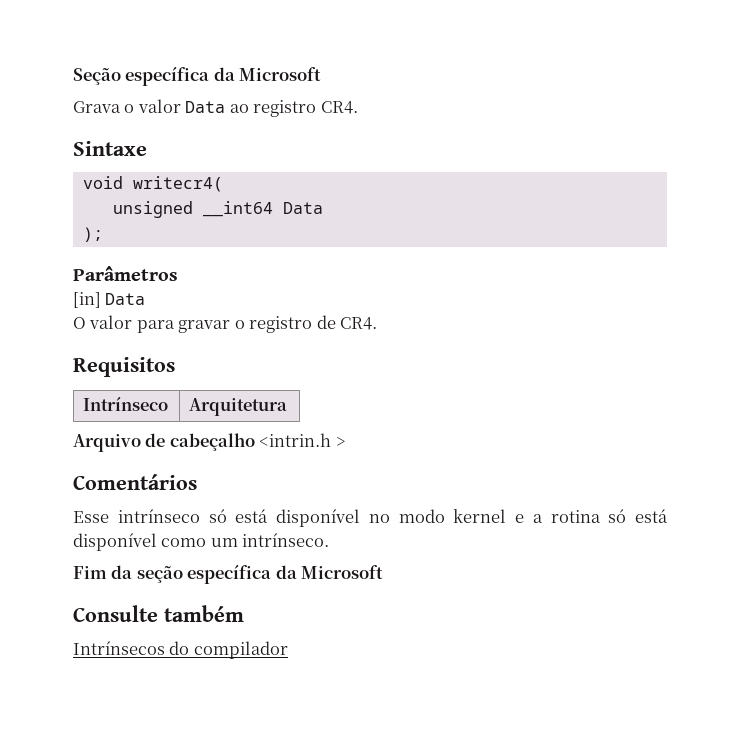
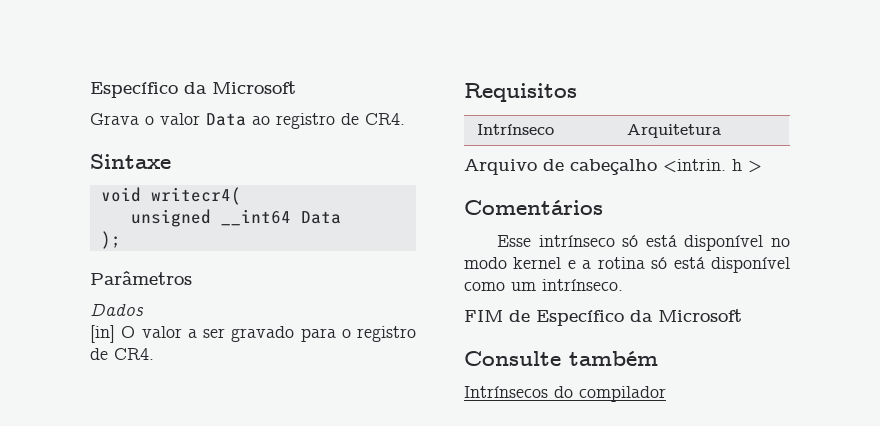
[73,66,210,86] Seção específica -> [90,82,178,98] Específico
(317, 108) none -> [341,113,359,125] de
(178, 273) none -> [90,303,144,316] // Dados
[105,293,146,305] Data // -> (115, 334) none
[136,320,231,333] para gravar -> [187,326,336,342] a ser gravado para
[259,433,332,447] <intrin.h -> [663,159,742,172] <intrin. h
[73,564,272,584] Fim da seção específica -> [464,310,624,326] FIM de Específico

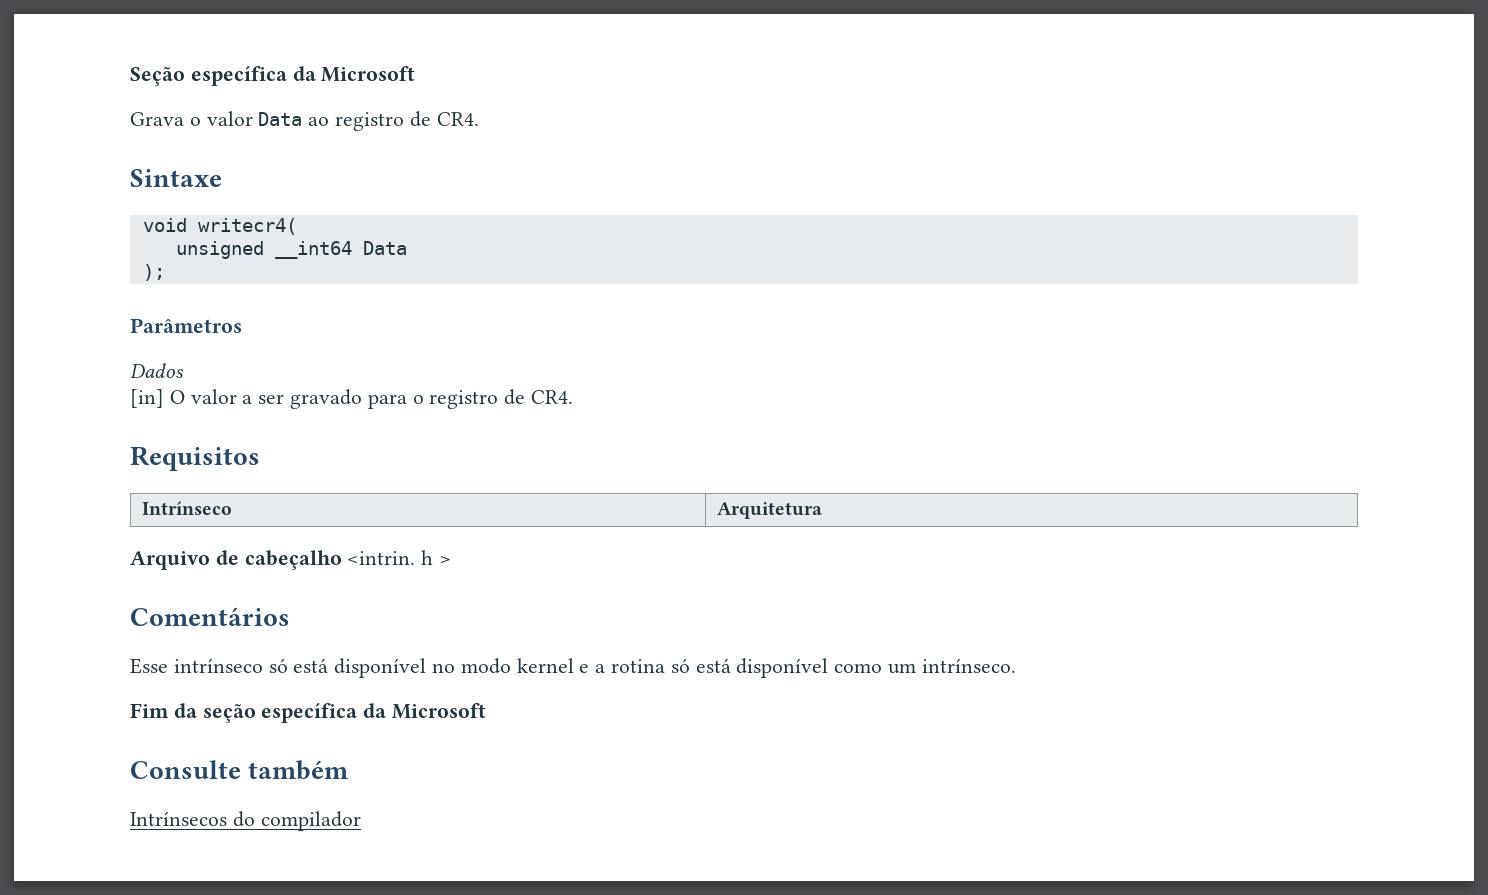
[90,82,178,98] Específico -> [130,66,287,86] Seção específica
[464,310,624,326] FIM de Específico -> [130,703,358,723] Fim da seção específica

